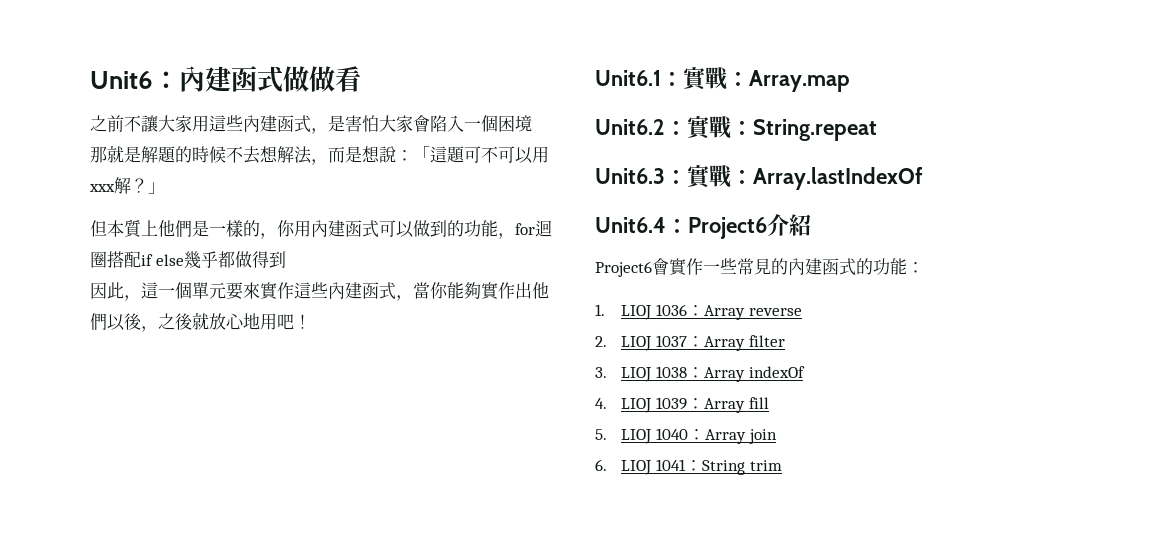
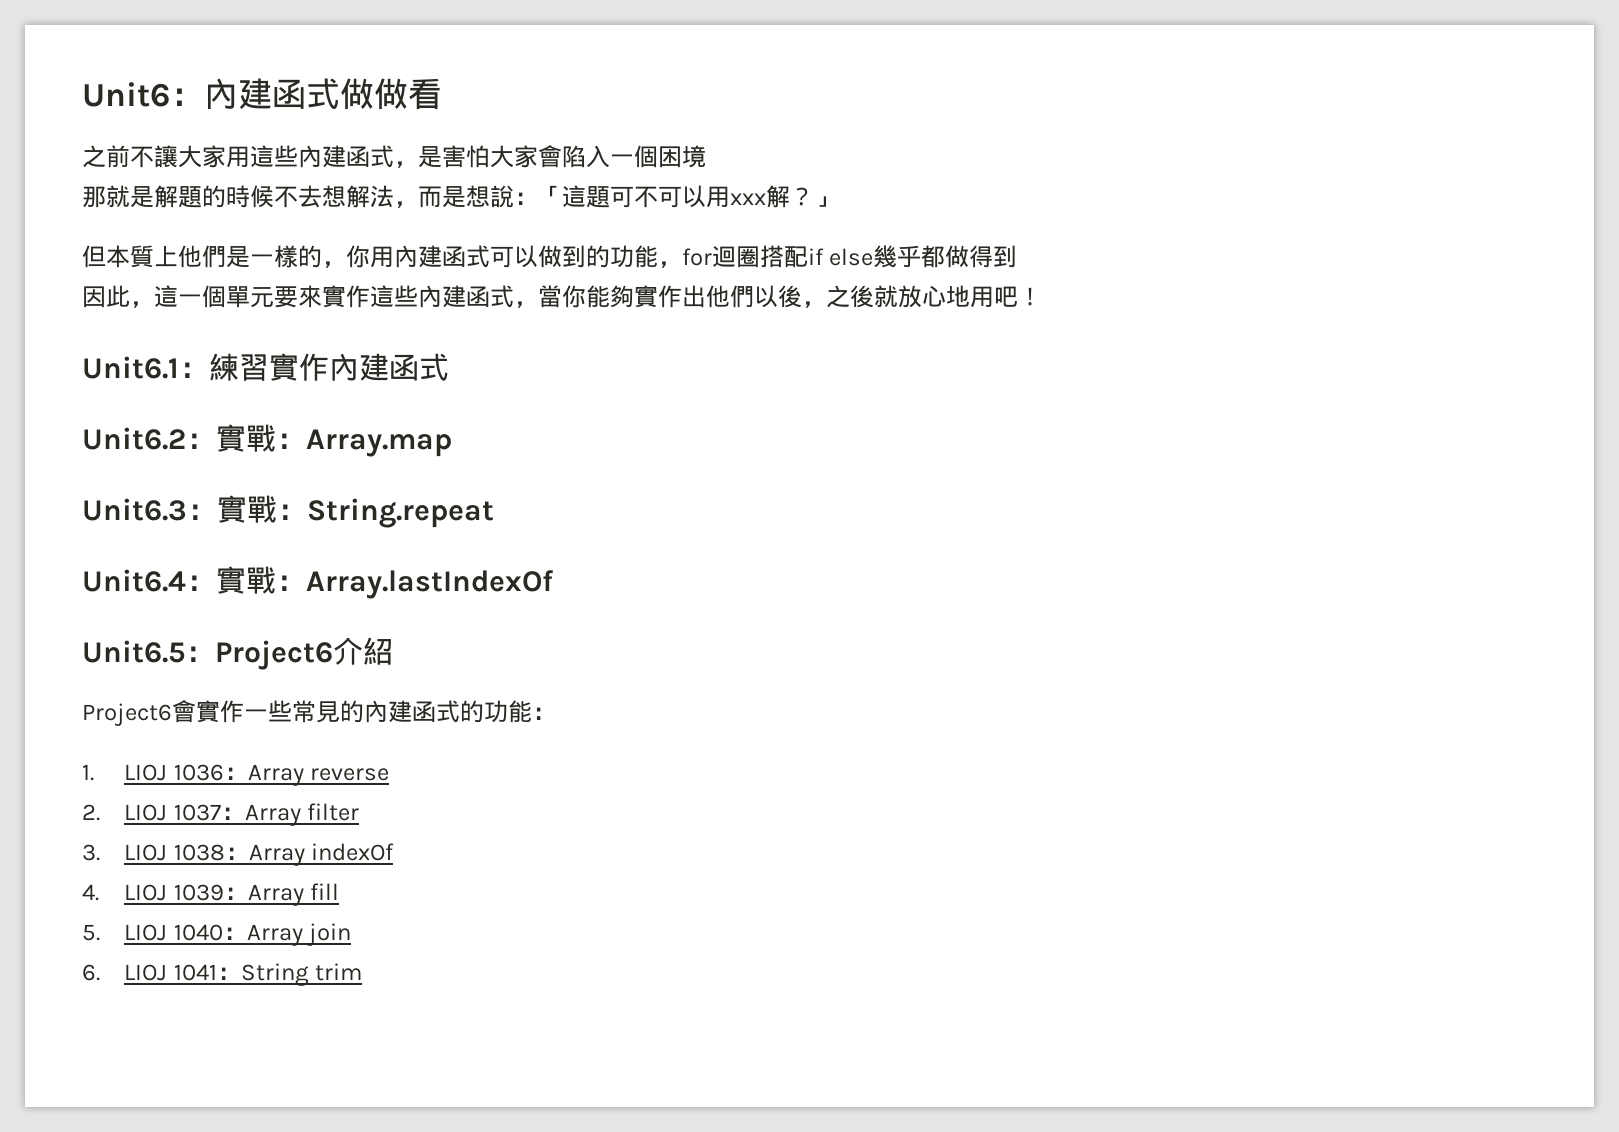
[683,67,850,92] 實戰：Array.map -> [209,353,449,381] 練習實作內建函式
[753,119,877,141] String.repeat -> [306,429,452,457] Array.map
(753, 177) none -> [307,498,494,528] [82,566,306,594] String.repeat // Unit6.4：實戰：
[595,217,666,233] Unit6.4 -> [82,640,185,663] Unit6.5

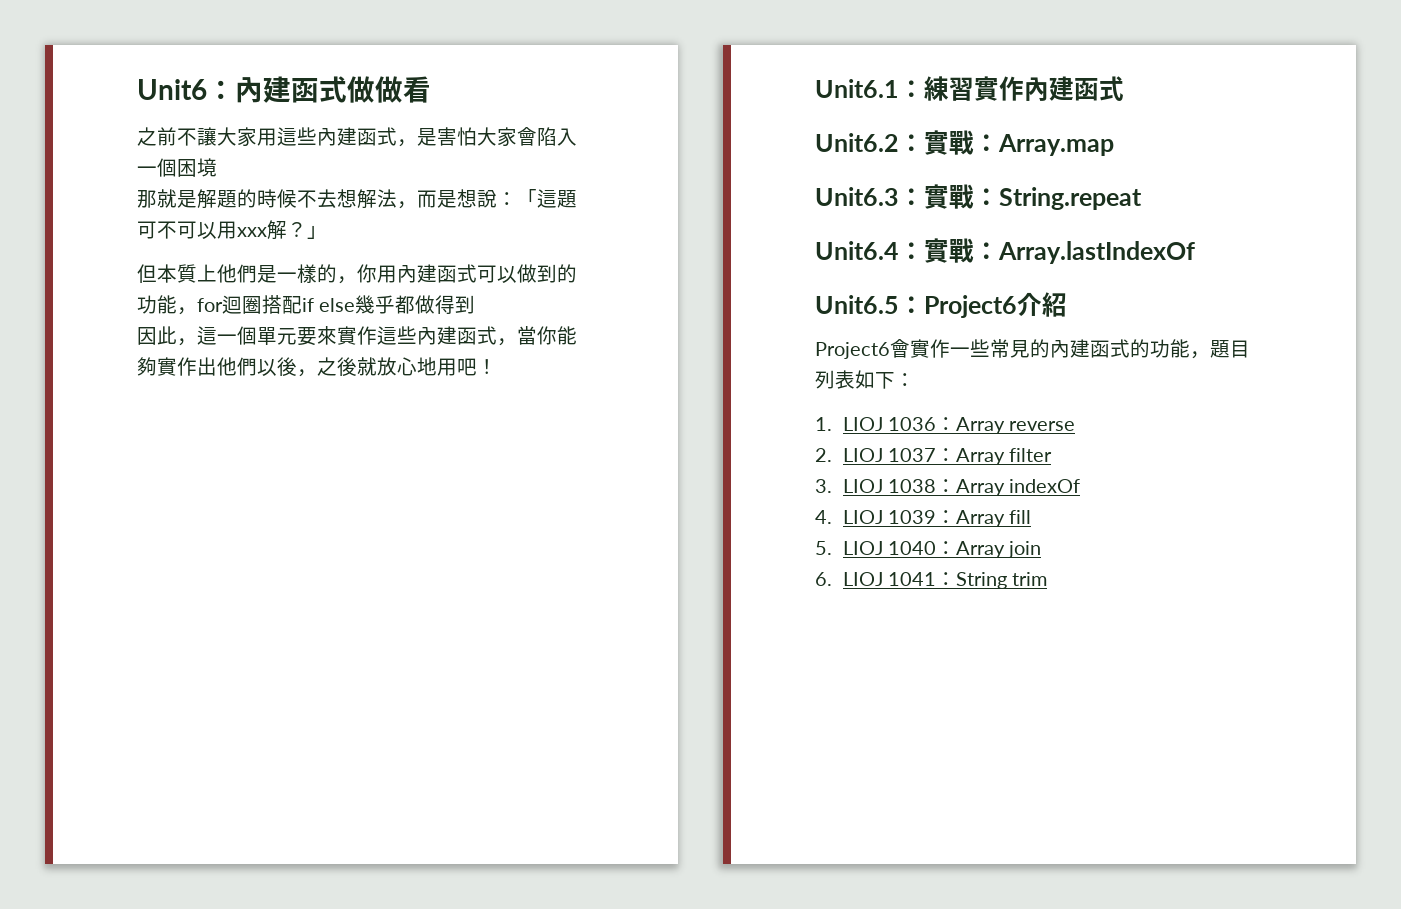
(532, 711) none -> [1190,340,1250,359] [815,370,895,389] ，題目列表如下

